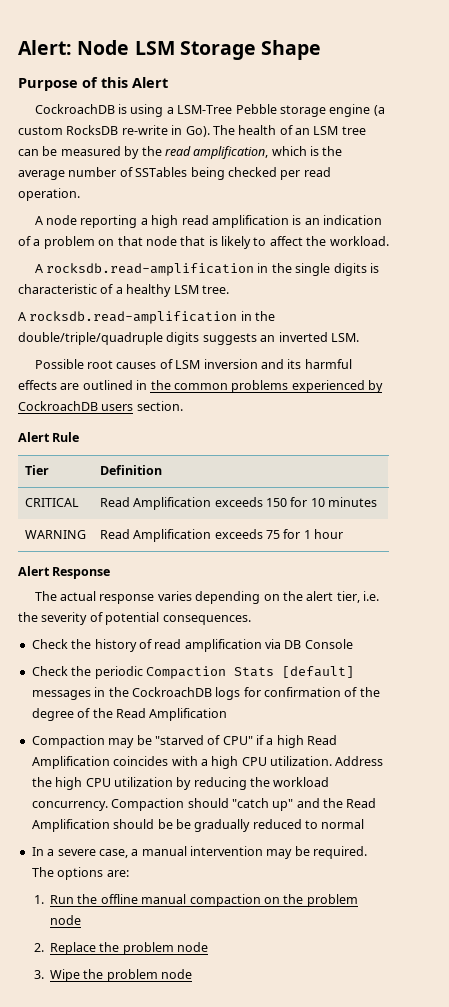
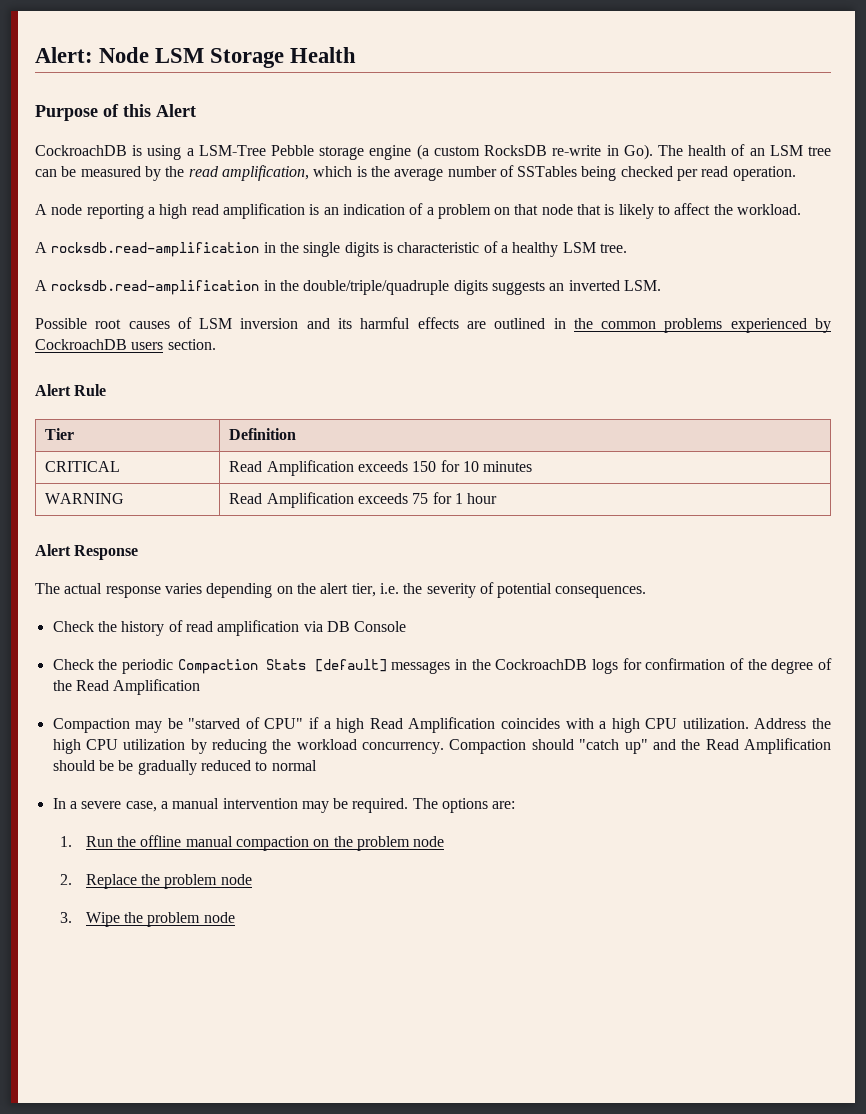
[261,40,322,60] Shape -> [290,47,357,63] Health

